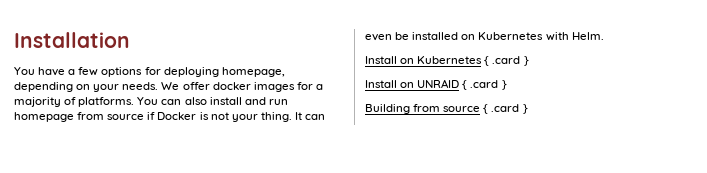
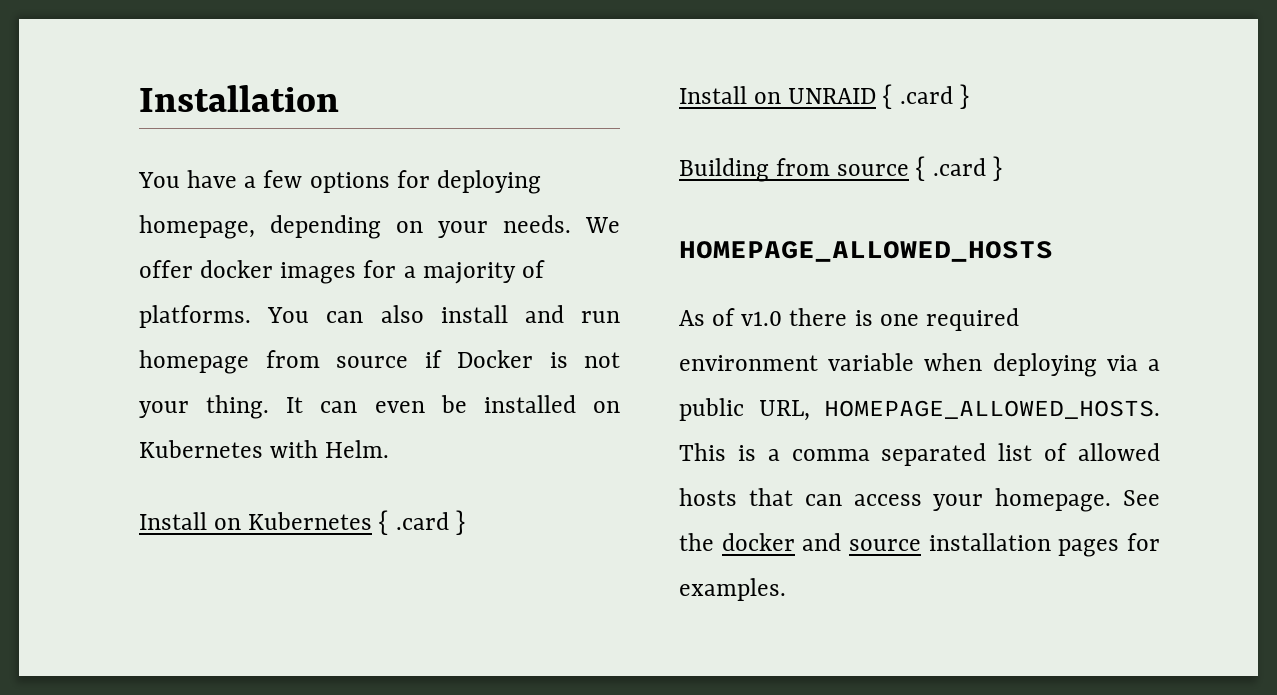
(528, 109) none -> [679,241,1053,262] [679,308,1019,331] [679,353,1160,377] [679,398,1160,421] [679,443,1160,466] [679,488,1160,512] [679,533,1160,557] [679,578,786,601] // HOMEPAGE_ALLOWED_HOSTS // As of v1.0 there is one required environment variable when deploying via a public URL, HOMEPAGE_ALLOWED_HOSTS. This is a comma separated list of allowed hosts that can access your homepage. See the docker and source installation pages for examples.

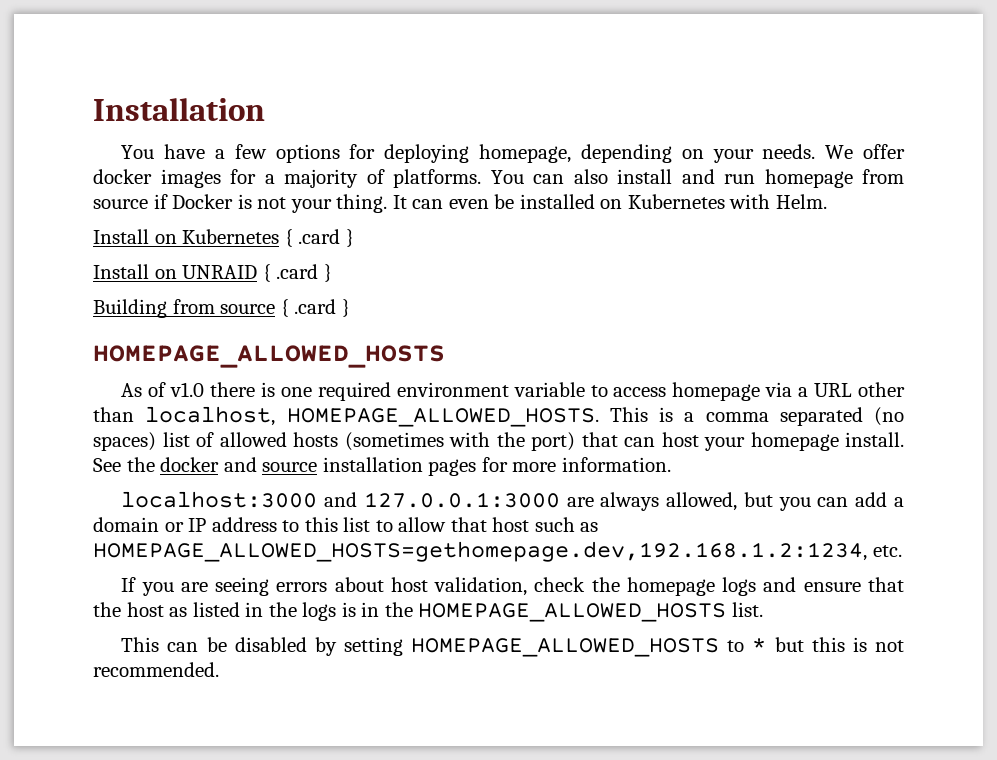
[924,353,1160,377] [679,398,810,421] when deploying via a public URL, -> [590,382,905,401] [93,406,276,426] to access homepage via a URL other than localhost,
(987, 454) none -> [874,407,904,426] [93,432,156,451] (no spaces)
[748,488,1112,512] that can access your homepage. -> [344,432,904,451] (sometimes with the port) that can host your homepage install.
[679,578,786,601] examples. -> [512,457,671,472] [121,491,904,511] [93,517,599,532] [93,541,902,562] [121,577,904,596] [93,602,763,622] [121,637,905,657] [93,662,219,677] more information. // localhost:3000 and 127.0.0.1:3000 are always allowed, but you can add a domain or IP address to this list to allow that host such as HOMEPAGE_ALLOWED_HOSTS=gethomepage.dev,192.168.1.2:1234, etc. // If you are seeing errors about host validation, check the homepage logs and ensure that the host as listed in the logs is in the HOMEPAGE_ALLOWED_HOSTS list. // This can be disabled by setting HOMEPAGE_ALLOWED_HOSTS to * but this is not recommended.

